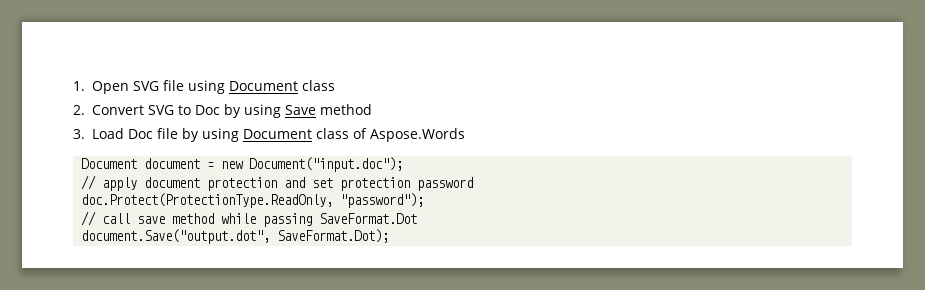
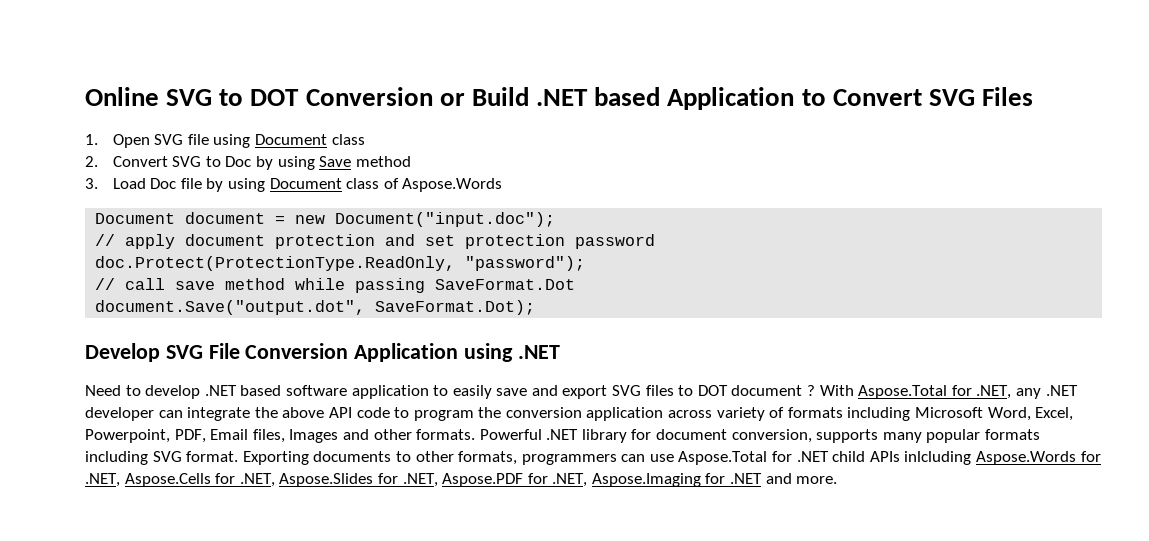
(73, 86) none -> [85,87,1034,110] Online SVG to DOT Conversion or Build .NET based Application to Convert SVG Files //
(390, 236) none -> [85,343,560,362] [85,385,1078,399] [85,407,1074,421] [85,429,1041,443] [85,451,1101,465] [85,473,838,487] // Develop SVG File Conversion Application using .NET // Need to develop .NET based software application to easily save and export SVG files to DOT document ? With Aspose.Total for .NET, any .NET developer can integrate the above API code to program the conversion application across variety of formats including Microsoft Word, Excel, Powerpoint, PDF, Email files, Images and other formats. Powerful .NET library for document conversion, supports many popular formats including SVG format. Exporting documents to other formats, programmers can use Aspose.Total for .NET child APIs inlcluding Aspose.Words for .NET, Aspose.Cells for .NET, Aspose.Slides for .NET, Aspose.PDF for .NET, Aspose.Imaging for .NET and more.

